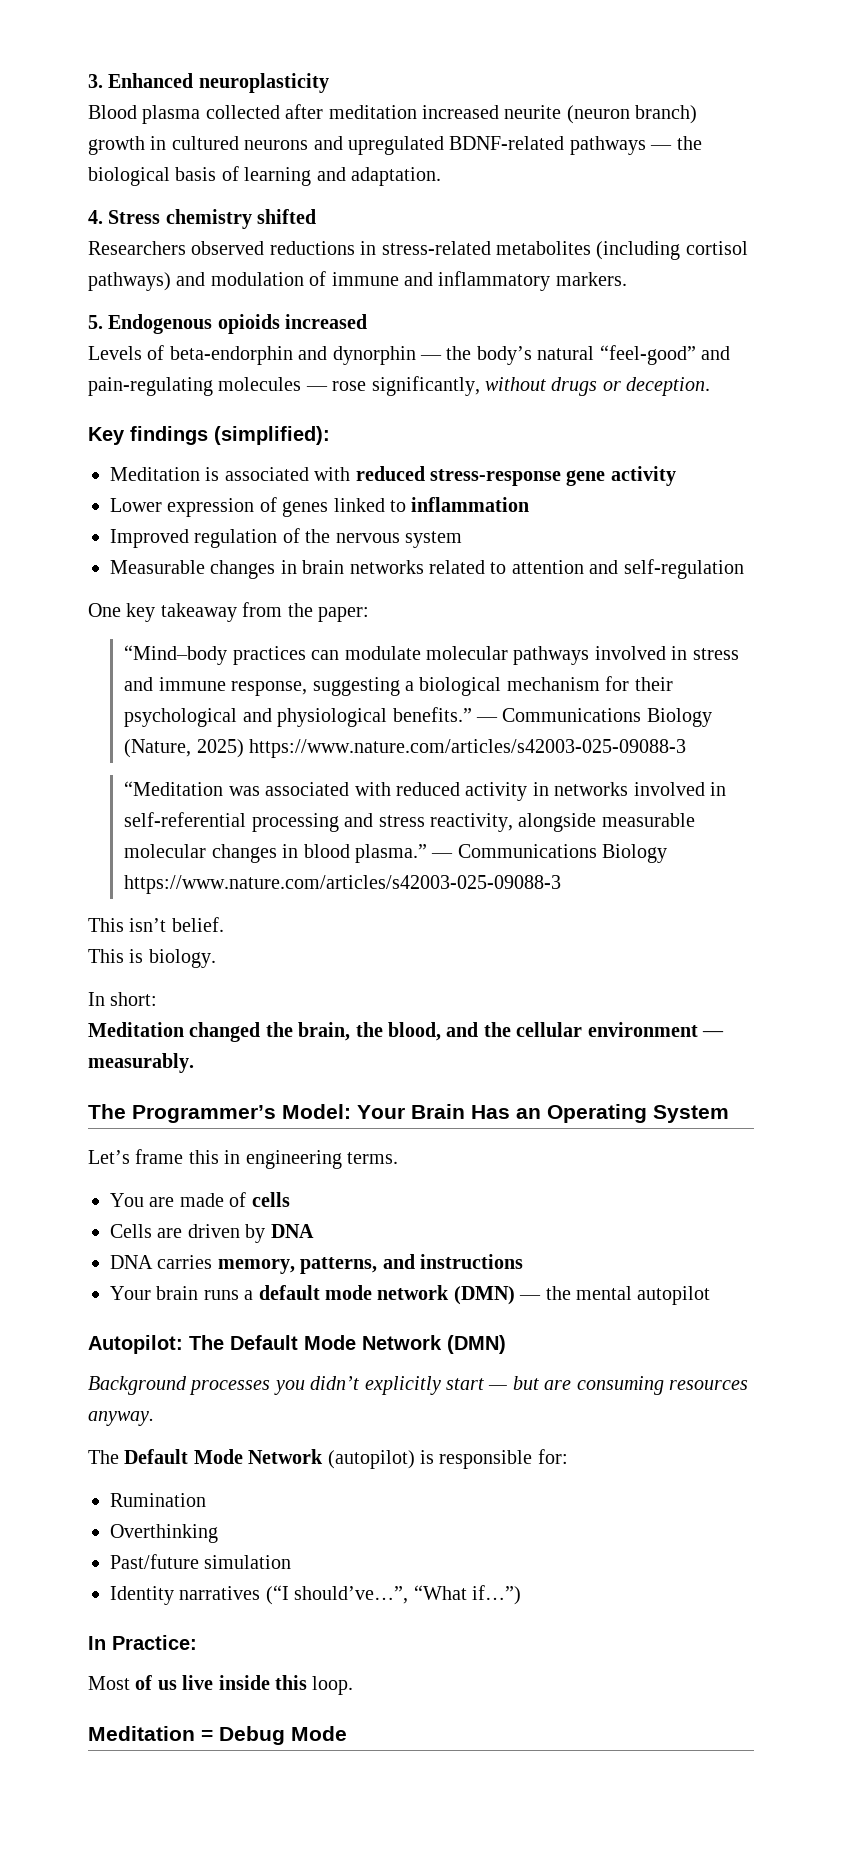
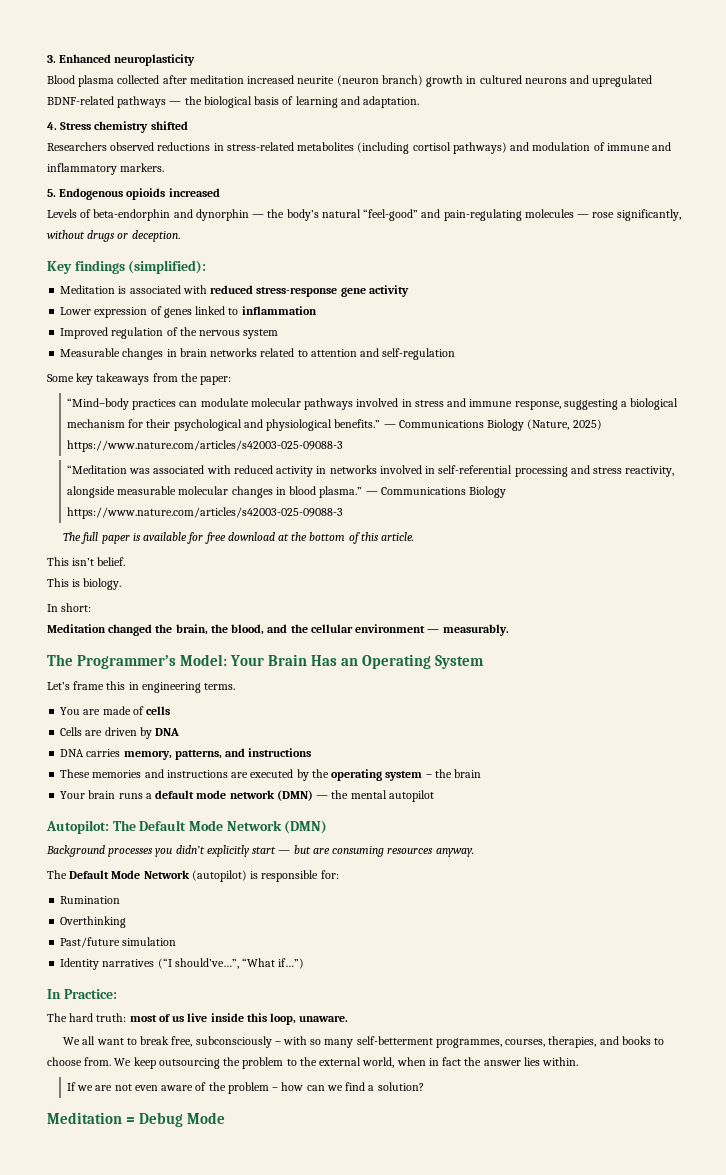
[88,603,237,622] One key takeaway -> [47,373,150,385] Some key takeaways
(562, 884) none -> [63,532,415,544] // The full paper is available for free download at the bottom of this article.
(523, 1261) none -> [60,769,482,781] // These memories and instructions are executed by the operating system – the brain
[88,1676,130,1690] Most -> [47,1013,157,1022] The hard truth: most
[312,1676,354,1695] loop. -> [270,1013,349,1025] [63,1036,665,1048] [47,1057,579,1069] [66,1082,424,1094] loop, unaware. // We all want to break free, subconsciously – with so many self-betterment programmes, courses, therapies, and books to choose from. We keep outsourcing the problem to the external world, when in fact the answer lies within. // If we are not even aware of the problem – how can we find a solution?

